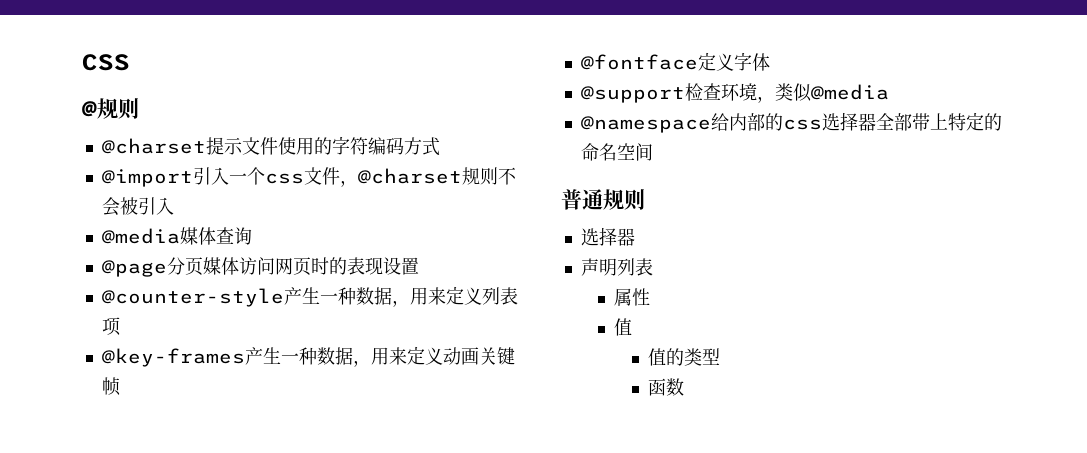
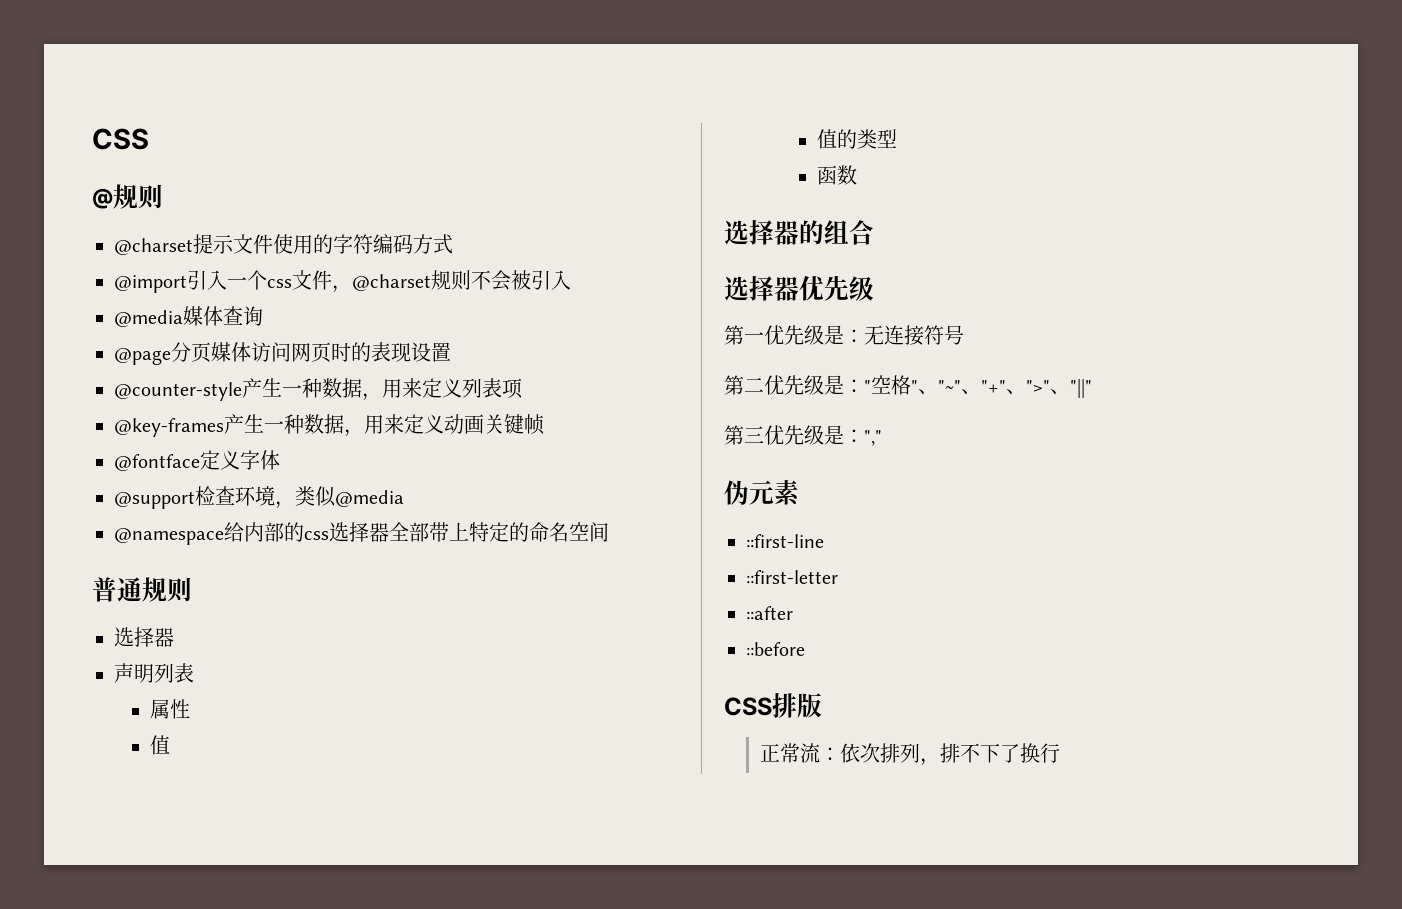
(684, 387) none -> [724,220,874,245] [724,275,874,301] [724,325,964,346] [724,375,1092,398] [724,425,882,446] [724,480,799,505] [746,534,824,548] [746,570,838,584] [746,606,793,620] [746,642,805,656] [724,693,822,718] [759,743,1060,766] // 选择器的组合 // 选择器优先级 // 第一优先级是：无连接符号 // 第二优先级是："空格"、"~"、"+"、">"、"||" // 第三优先级是："," // 伪元素 // ::first-line // ::first-letter // ::after // ::before // CSS排版 // 正常流：依次排列，排不下了换行

